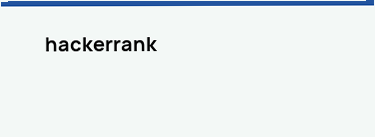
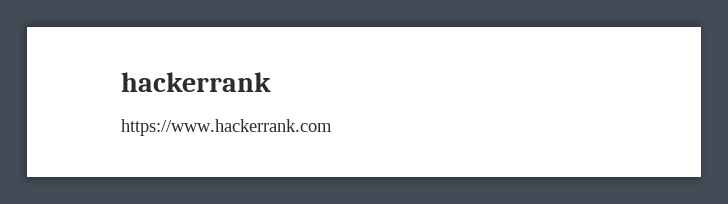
(158, 44) none -> [121,119,332,136] // https://www.hackerrank.com

